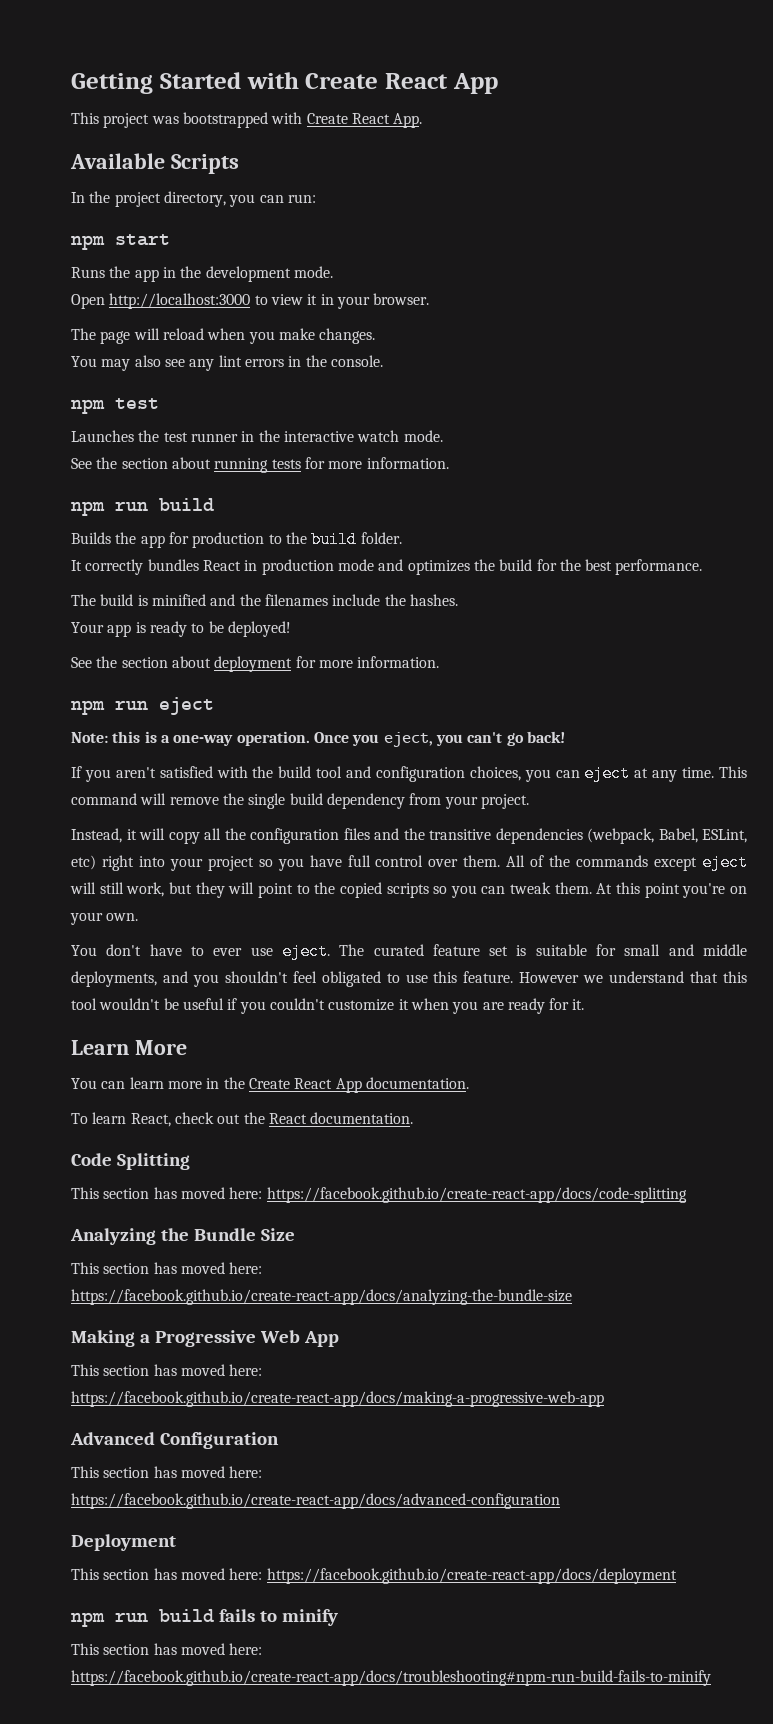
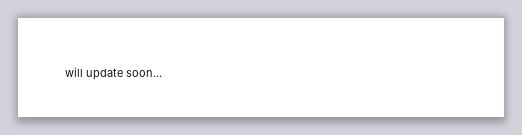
[71,72,498,94] [71,112,423,128] [70,153,239,174] [71,191,316,207] [71,234,170,250] [71,266,333,282] [71,293,430,309] [71,328,376,344] [71,355,383,371] [71,398,159,414] [71,430,443,442] [71,457,449,473] [71,498,214,516] [71,531,402,548] [71,559,703,575] [71,594,458,606] [71,621,291,637] [71,656,440,672] [71,697,214,715] [71,731,565,747] [71,765,747,782] [71,793,529,809] [71,828,747,844] [71,854,748,871] [70,882,747,898] [70,912,139,925] [71,943,747,960] [71,971,748,987] [71,998,585,1014] [71,1040,187,1055] [71,1077,469,1093] [71,1112,414,1127] [71,1153,190,1170] [71,1187,687,1203] [70,1228,295,1245] [71,1262,263,1274] [71,1289,572,1305] [71,1330,339,1347] [71,1364,263,1376] [71,1391,604,1407] [70,1432,279,1449] [71,1466,263,1478] [71,1493,560,1509] [71,1534,176,1551] [71,1568,677,1584] [71,1609,338,1627] [71,1643,263,1655] [71,1670,711,1686] Getting Started with Create React App // This project was bootstrapped with Create React App. // Available Scripts // In the project directory, you can run: // npm start // Runs the app in the development mode. // Open http://localhost:3000 to view it in your browser. // The page will reload when you make changes. // You may also see any lint errors in the console. // npm test // Launches the test runner in the interactive watch mode. // See the section about running tests for more information. // npm run build // Builds the app for production to the build folder. // It correctly bundles React in production mode and optimizes the build for the best performance. // The build is minified and the filenames include the hashes. // Your app is ready to be deployed! // See the section about deployment for more information. // npm run eject // Note: this is a one-way operation. Once you eject, you can't go back! // If you aren't satisfied with the build tool and configuration choices, you can eject at any time. This command will remove the single build dependency from your project. // Instead, it will copy all the configuration files and the transitive dependencies (webpack, Babel, ESLint, etc) right into your project so you have full control over them. All of the commands except eject will still work, but they will point to the copied scripts so you can tweak them. At this point you're on your own. // You don't have to ever use eject. The curated feature set is suitable for small and middle deployments, and you shouldn't feel obligated to use this feature. However we understand that this tool wouldn't be useful if you couldn't customize it when you are ready for it. // Learn More // You can learn more in the Create React App documentation. // To learn React, check out the React documentation. // Code Splitting // This section has moved here: https://facebook.github.io/create-react-app/docs/code-splitting // Analyzing the Bundle Size // This section has moved here: https://facebook.github.io/create-react-app/docs/analyzing-the-bundle-size // Making a Progressive Web App // This section has moved here: https://facebook.github.io/create-react-app/docs/making-a-progressive-web-app // Advanced Configuration // This section has moved here: https://facebook.github.io/create-react-app/docs/advanced-configuration // Deployment // This section has moved here: https://facebook.github.io/create-react-app/docs/deployment // npm run build fails to minify // This section has moved here: https://facebook.github.io/create-react-app/docs/troubleshooting#npm-run-build-fails-to-minify -> [65,67,162,80] will update soon...

